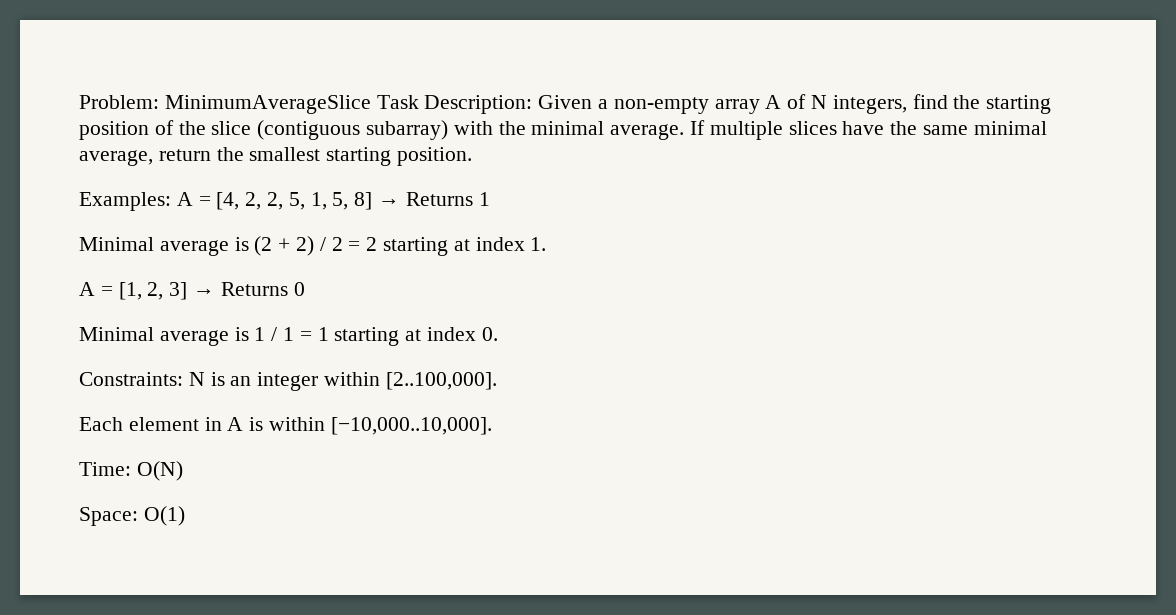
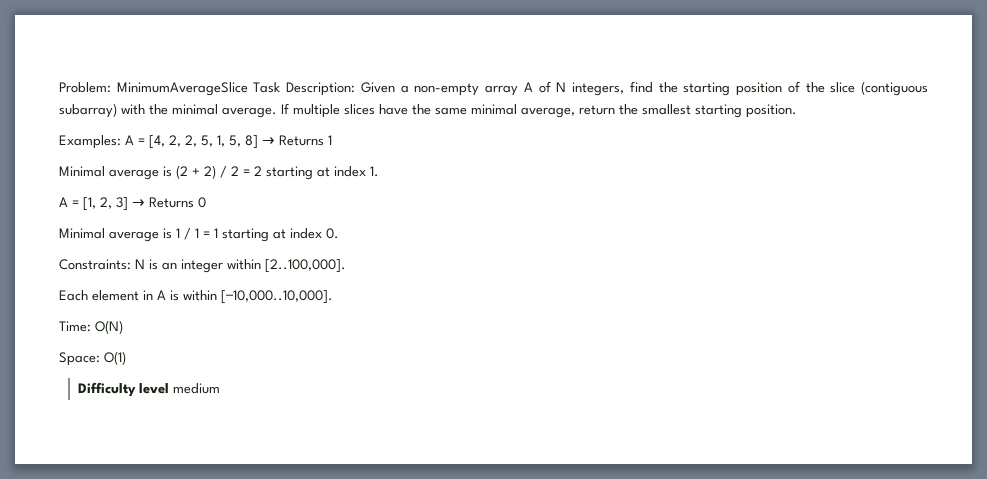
(185, 516) none -> [78,382,221,397] // Difficulty level medium

